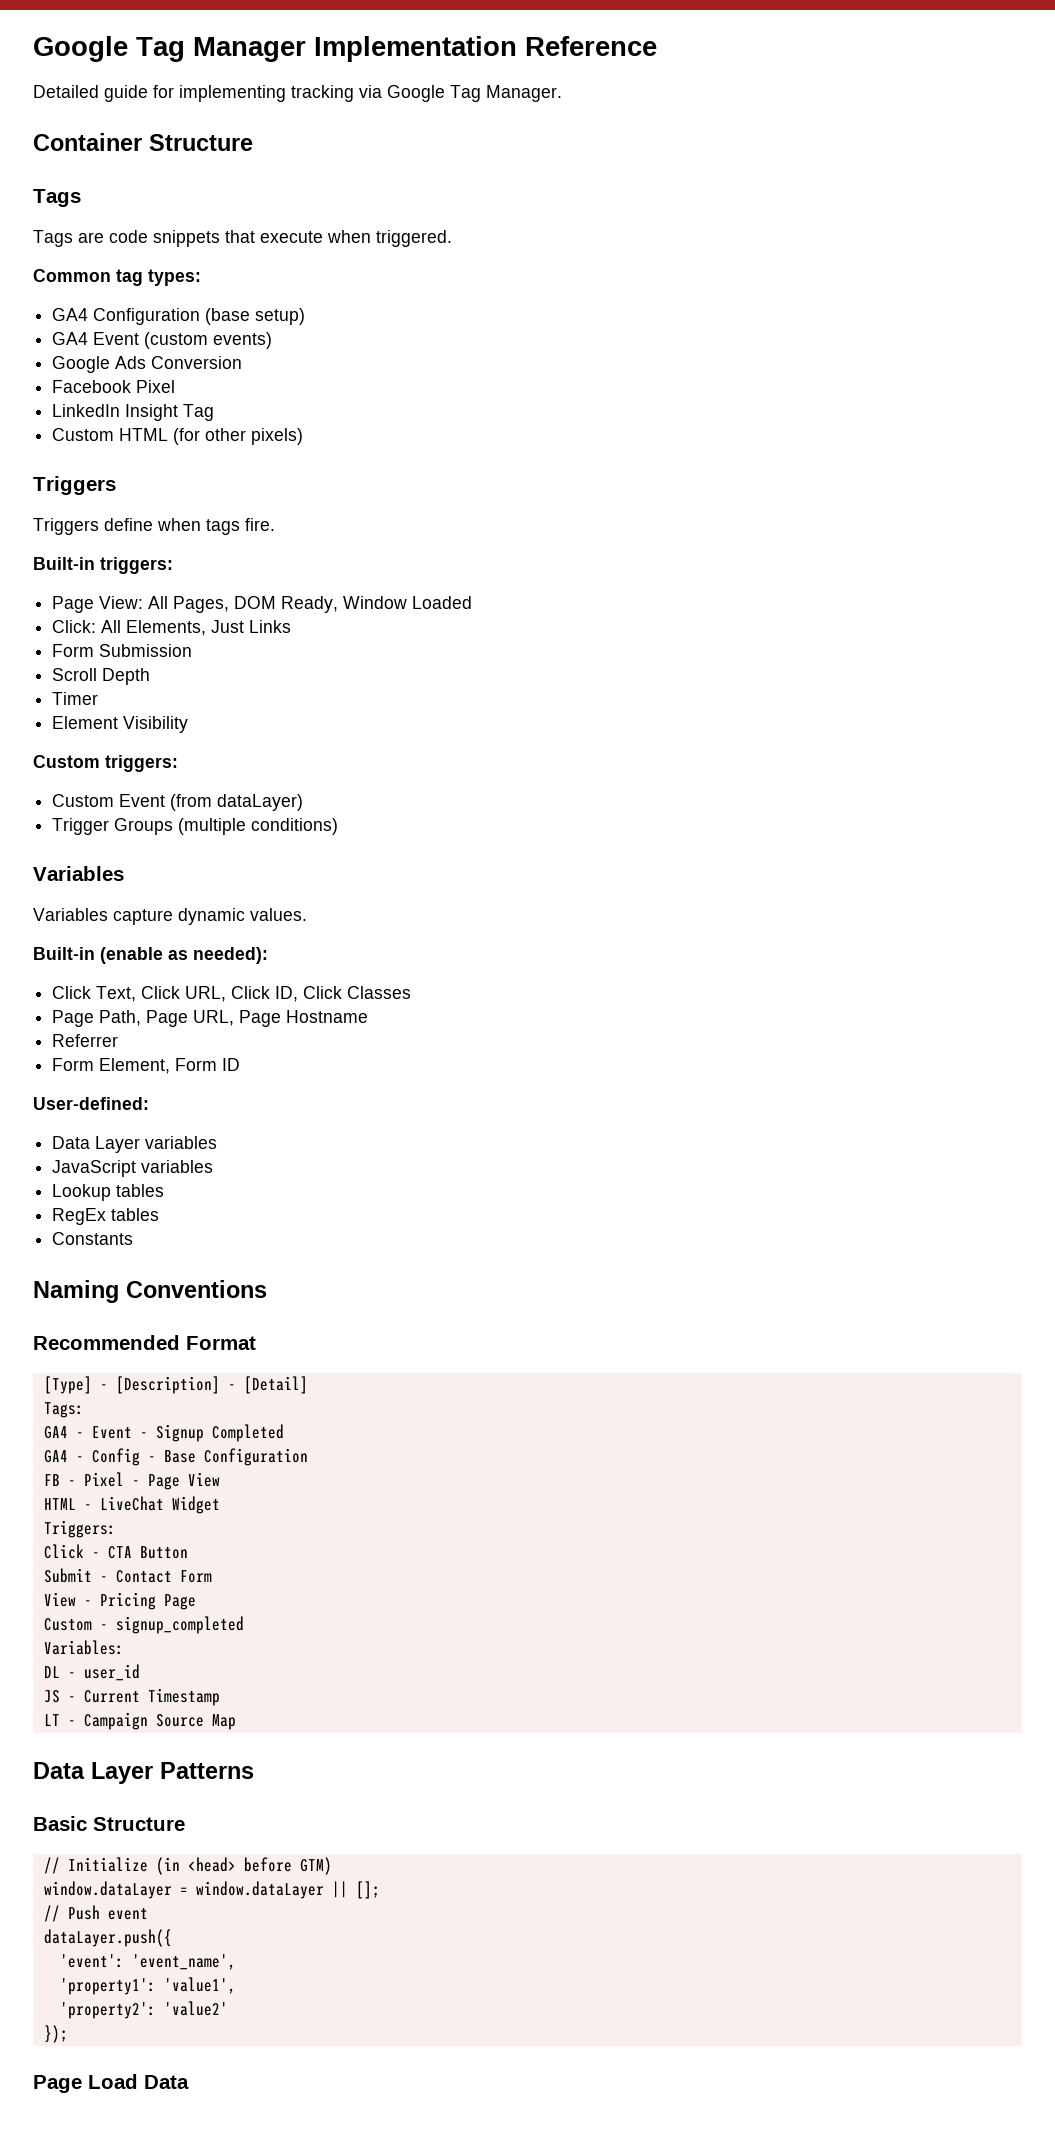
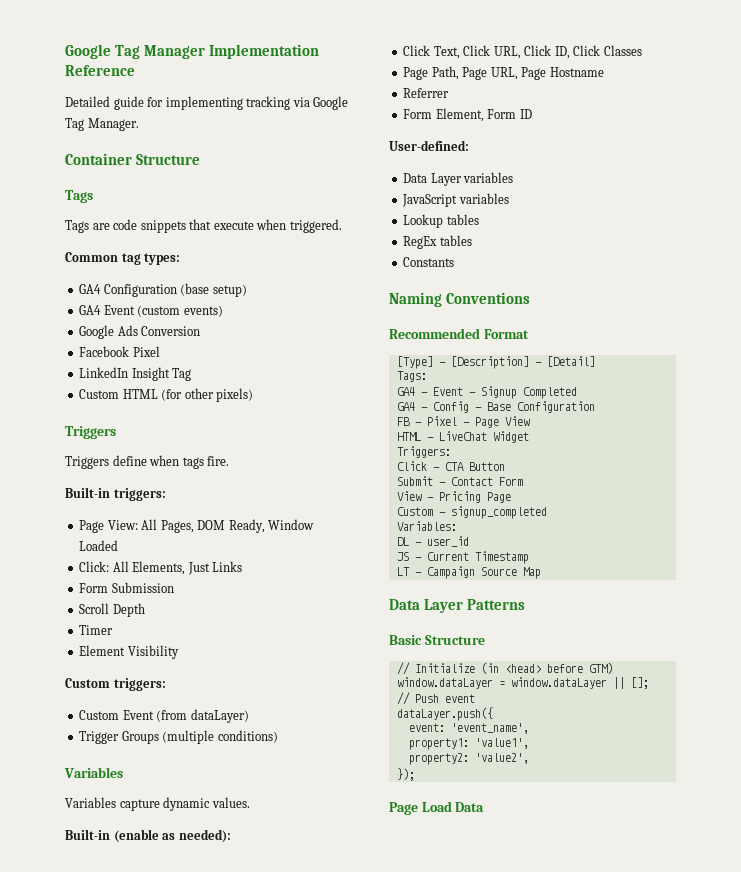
[59,1954,124,1968] 'event': -> [408,723,445,732] event:
[59,1978,156,1995] 'property1': -> [408,738,469,750] property1:
[59,2001,228,2019] 'property2': 'value2' -> [408,753,529,765] property2: 'value2',

